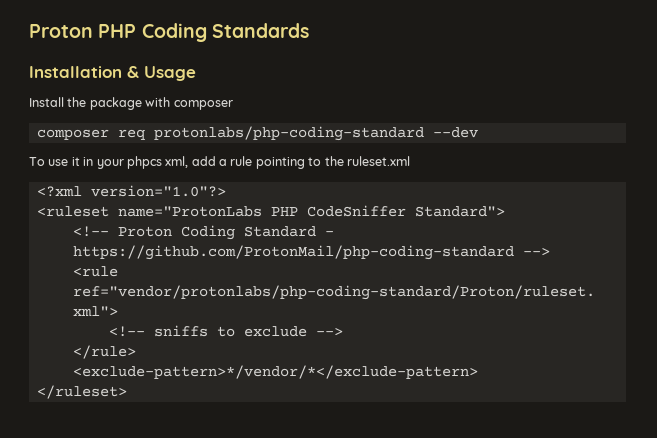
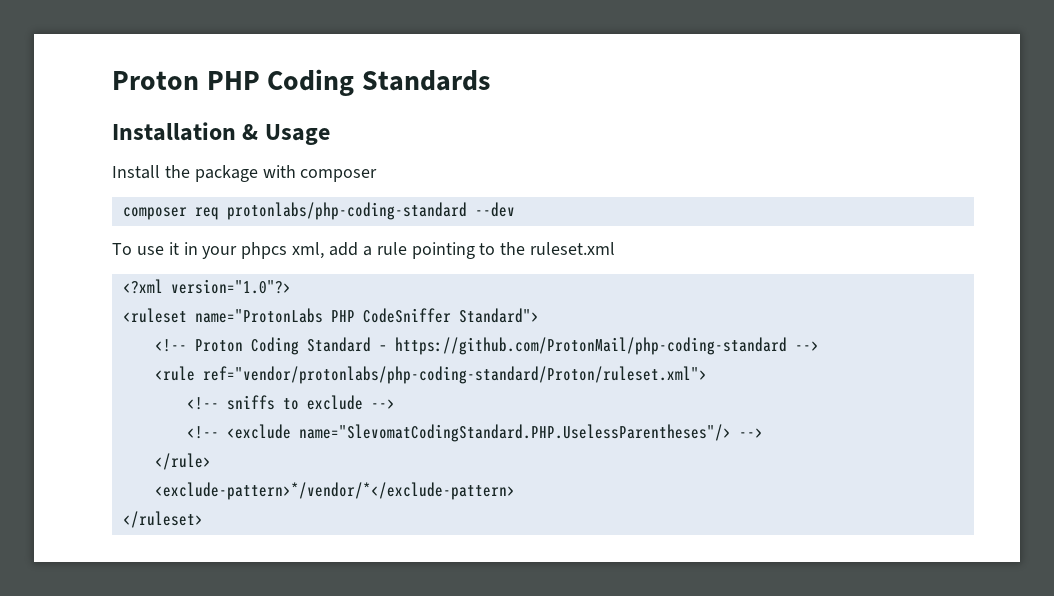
(343, 332) none -> [186,424,763,442] // <!-- <exclude name="SlevomatCodingStandard.PHP.UselessParentheses"/> -->

